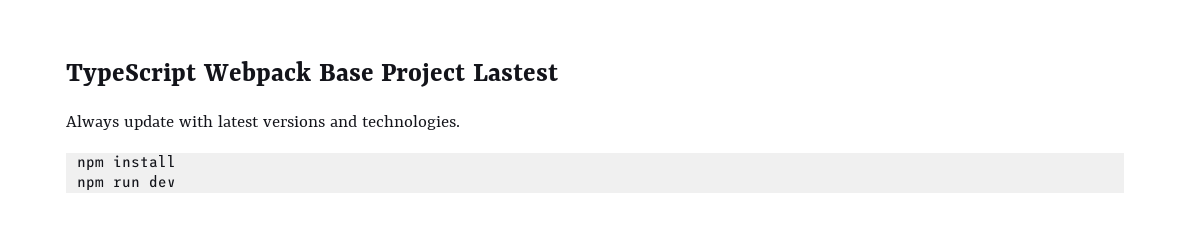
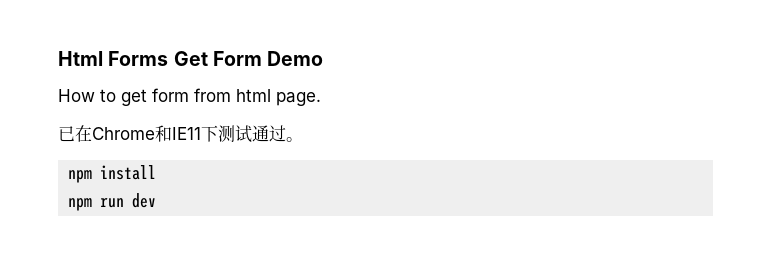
[66,61,559,87] [66,115,460,130] TypeScript Webpack Base Project Lastest // Always update with latest versions and technologies. -> [58,51,324,66] [58,88,321,106] [58,125,303,143] Html Forms Get Form Demo // How to get form from html page. // 已在Chrome和IE11下测试通过。

